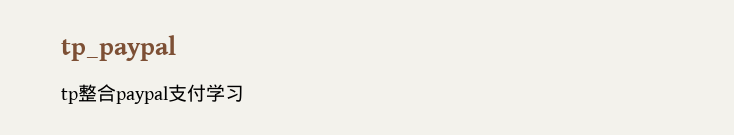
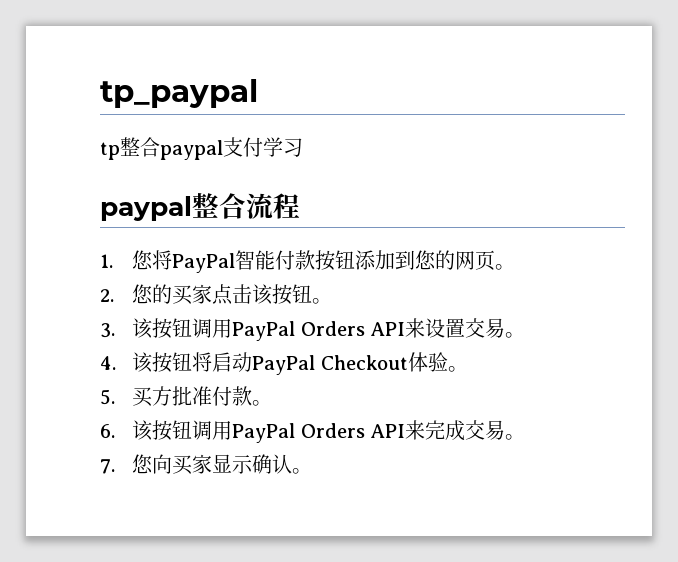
(244, 93) none -> [100,193,300,221] [100,250,516,273] [100,284,333,305] [100,318,525,341] [100,352,468,375] [100,386,273,407] [100,420,525,443] [100,454,313,475] // paypal整合流程 // 1.您将PayPal智能付款按钮添加到您的网页。 // 2.您的买家点击该按钮。 // 3.该按钮调用PayPal Orders API来设置交易。 // 4.该按钮将启动PayPal Checkout体验。 // 5.买方批准付款。 // 6.该按钮调用PayPal Orders API来完成交易。 // 7.您向买家显示确认。

